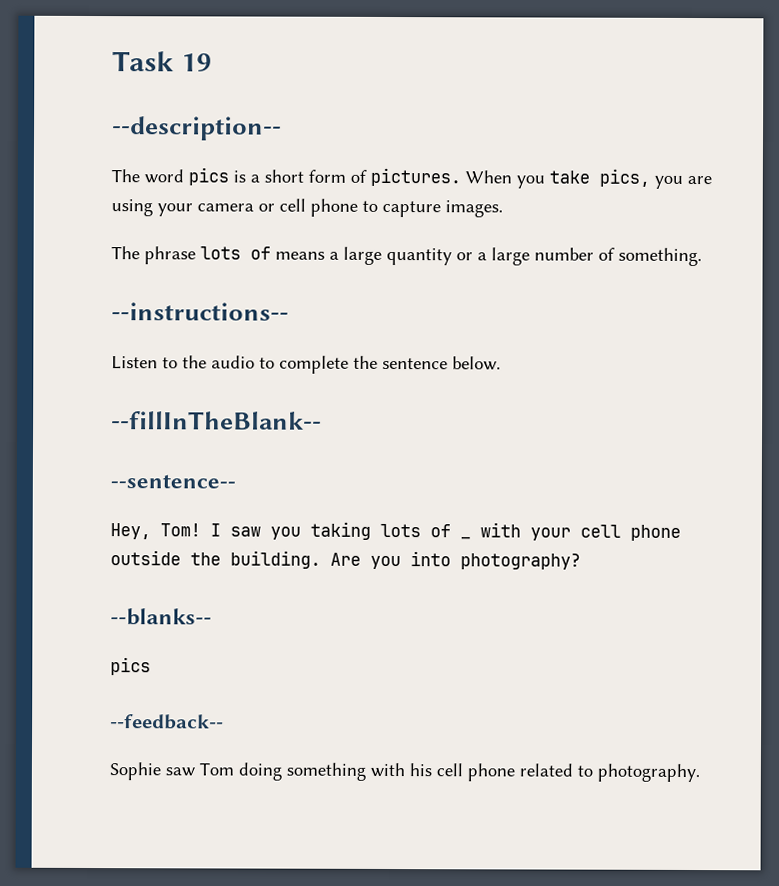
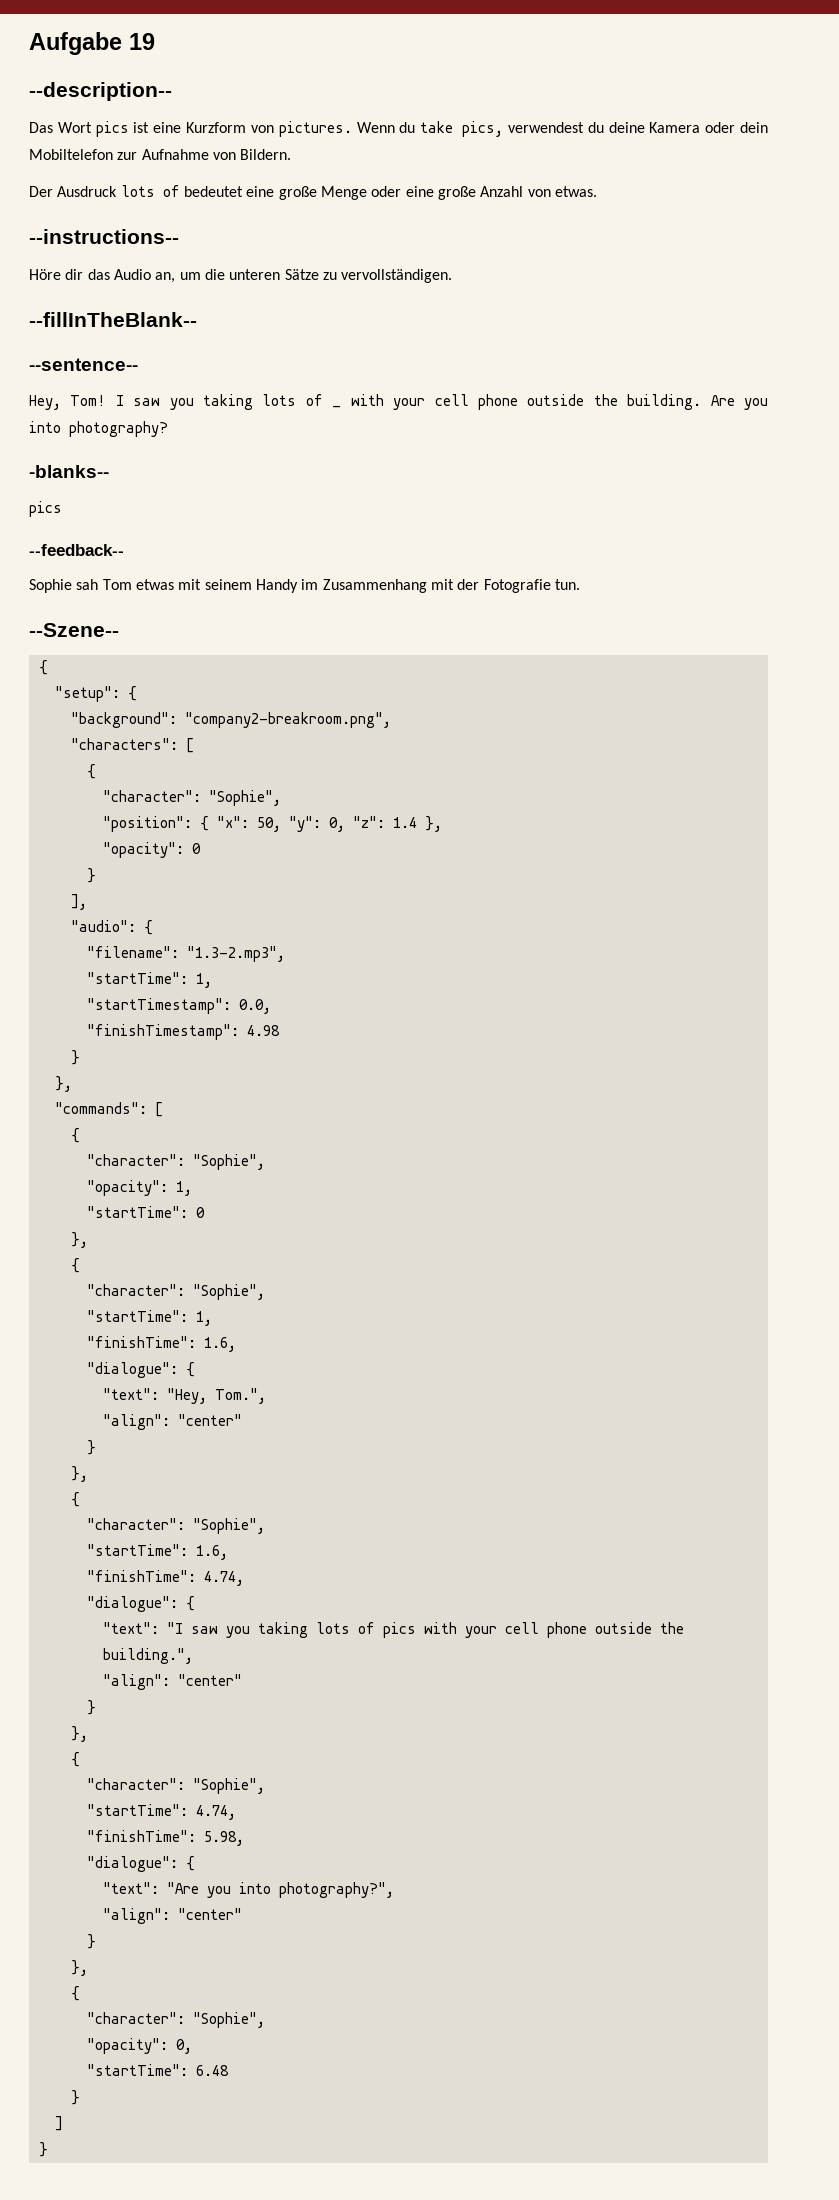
[112,51,174,72] Task -> [29,32,122,55] Aufgabe
[111,167,712,189] [111,198,503,218] [111,246,702,267] [111,302,289,321] [111,355,501,374] The word pics is a short form of pictures. When you take pics, you are using your camera or cell phone to capture images. // The phrase lots of means a large quantity or a large number of something. // --instructions-- // Listen to the audio to complete the sentence below. -> [29,121,768,137] [29,149,292,160] [29,185,597,200] [29,229,179,244] [29,269,453,283] Das Wort pics ist eine Kurzform von pictures. Wenn du take pics, verwendest du deine Kamera oder dein Mobiltelefon zur Aufnahme von Bildern. // Der Ausdruck lots of bedeutet eine große Menge oder eine große Anzahl von etwas. // --instructions-- // Höre dir das Audio an, um die unteren Sätze zu vervollständigen.
[110,608,212,626] --blanks-- -> [29,465,109,478] -blanks--
[165,762,700,783] saw Tom doing something with his cell phone related to photography. -> [76,579,580,593] [29,623,119,637] [38,660,48,675] [54,686,137,702] [70,712,391,728] [70,738,194,753] [86,764,96,779] [102,790,281,806] [102,816,442,832] [102,842,201,858] [86,868,96,883] [70,894,87,910] [70,920,153,935] [86,946,285,962] [86,972,212,988] [86,998,271,1014] [86,1024,280,1040] [70,1050,80,1065] [54,1076,72,1092] [54,1102,163,1117] [70,1128,80,1143] [86,1154,265,1170] [86,1180,192,1196] [86,1206,205,1218] [70,1232,88,1248] [70,1258,80,1273] [86,1284,265,1300] [86,1310,212,1326] [86,1336,236,1352] [86,1362,195,1378] [102,1388,266,1404] [102,1414,242,1430] [86,1440,96,1455] [70,1466,88,1482] [70,1492,80,1507] [86,1518,265,1534] [86,1544,228,1560] [86,1570,244,1586] [86,1596,195,1612] [102,1622,684,1638] [102,1648,193,1664] [102,1674,242,1690] [86,1700,96,1715] [70,1726,88,1742] [70,1752,80,1767] [86,1778,265,1794] [86,1804,236,1820] [86,1830,244,1846] [86,1856,195,1872] [102,1882,394,1898] [102,1908,242,1924] [86,1934,96,1949] [70,1960,88,1976] [70,1986,80,2001] [86,2012,265,2028] [86,2038,192,2054] [86,2064,229,2076] [70,2090,80,2105] [54,2116,63,2131] [38,2142,48,2157] sah Tom etwas mit seinem Handy im Zusammenhang mit der Fotografie tun. // --Szene-- // { // "setup": { // "background": "company2-breakroom.png", // "characters": [ // { // "character": "Sophie", // "position": { "x": 50, "y": 0, "z": 1.4 }, // "opacity": 0 // } // ], // "audio": { // "filename": "1.3-2.mp3", // "startTime": 1, // "startTimestamp": 0.0, // "finishTimestamp": 4.98 // } // }, // "commands": [ // { // "character": "Sophie", // "opacity": 1, // "startTime": 0 // }, // { // "character": "Sophie", // "startTime": 1, // "finishTime": 1.6, // "dialogue": { // "text": "Hey, Tom.", // "align": "center" // } // }, // { // "character": "Sophie", // "startTime": 1.6, // "finishTime": 4.74, // "dialogue": { // "text": "I saw you taking lots of pics with your cell phone outside the building.", // "align": "center" // } // }, // { // "character": "Sophie", // "startTime": 4.74, // "finishTime": 5.98, // "dialogue": { // "text": "Are you into photography?", // "align": "center" // } // }, // { // "character": "Sophie", // "opacity": 0, // "startTime": 6.48 // } // ] // }

